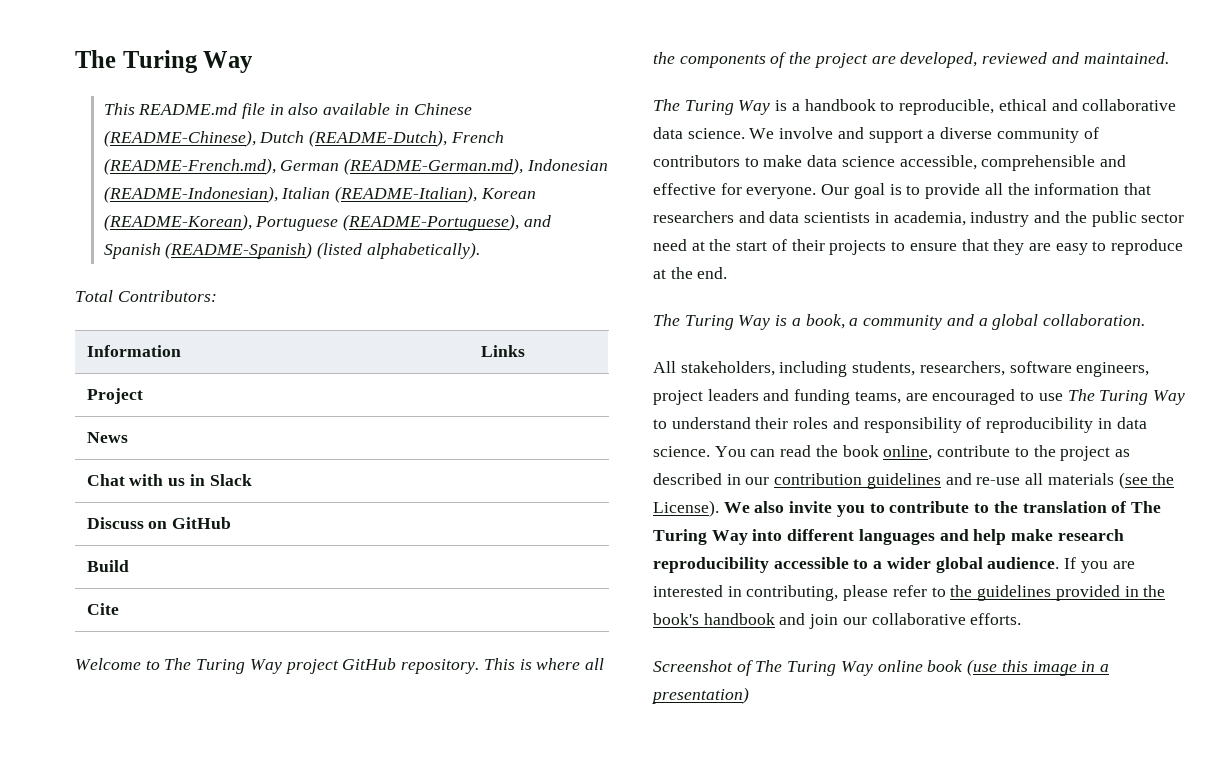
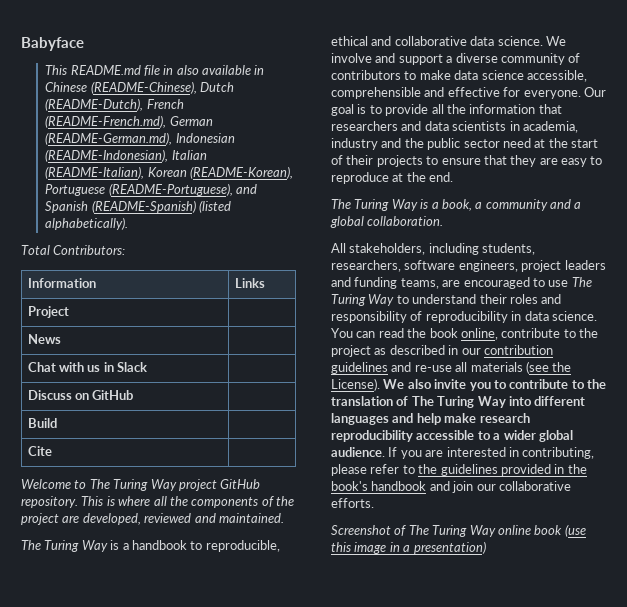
[75,50,254,73] The Turing Way -> [21,37,84,51] Babyface

